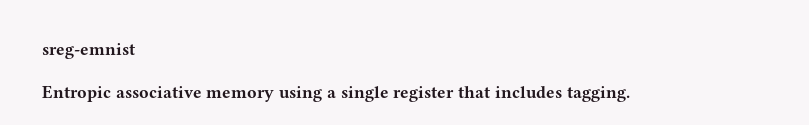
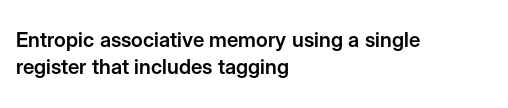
[42,43,135,59] sreg-emnist // -> (16, 41) none
[566,86,630,102] tagging. -> [217,59,289,78] tagging

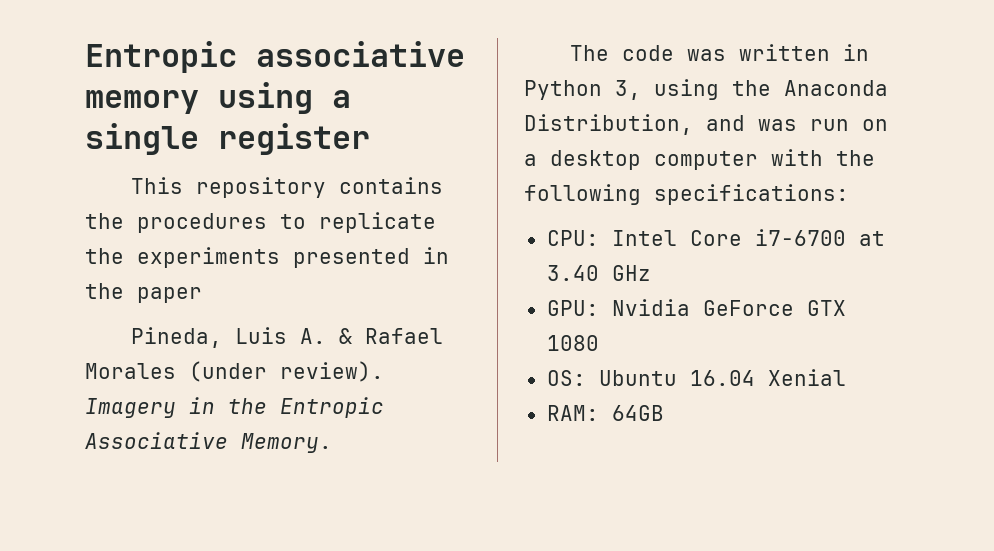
[91,59,289,78] that includes tagging -> [131,177,444,198] [85,212,436,233] [85,247,449,268] [85,283,202,303] [131,327,444,348] [85,361,384,382] [85,397,384,418] [85,432,332,453] [570,44,870,61] [524,79,888,100] [524,114,888,135] [524,149,875,170] [524,184,849,205] [546,229,885,246] [546,265,651,281] [546,299,846,316] [546,335,599,351] [546,369,846,386] [546,405,664,421] // This repository contains the procedures to replicate the experiments presented in the paper // Pineda, Luis A. & Rafael Morales (under review). Imagery in the Entropic Associative Memory. // The code was written in Python 3, using the Anaconda Distribution, and was run on a desktop computer with the following specifications: // CPU: Intel Core i7-6700 at 3.40 GHz // GPU: Nvidia GeForce GTX 1080 // OS: Ubuntu 16.04 Xenial // RAM: 64GB

